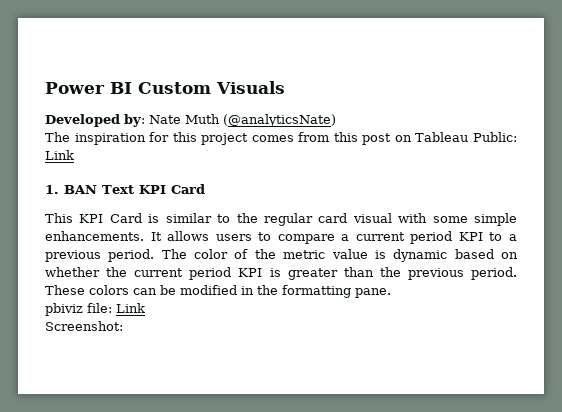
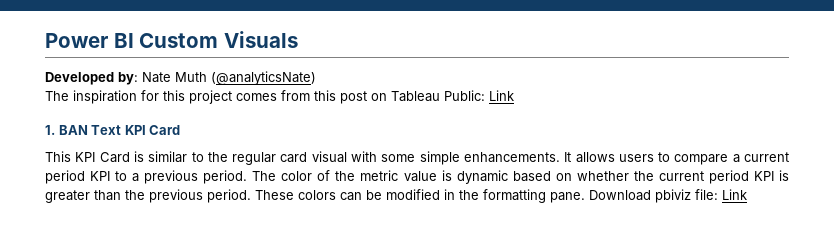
(391, 293) // -> [589,190,651,201] Download
[45,321,123,331] // Screenshot: -> (747, 194) none

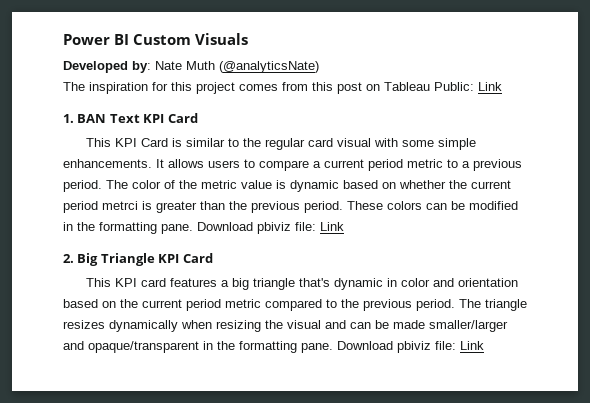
[90,171,111,181] KPI -> [407,159,443,168] metric
[753,171,774,181] KPI -> [102,201,138,210] metrci
(747, 194) none -> [63,253,213,266] [85,278,518,290] [63,299,527,311] [63,320,508,332] [63,341,484,353] // 2. Big Triangle KPI Card // This KPI card features a big triangle that's dynamic in color and orientation based on the current period metric compared to the previous period. The triangle resizes dynamically when resizing the visual and can be made smaller/larger and opaque/transparent in the formatting pane. Download pbiviz file: Link

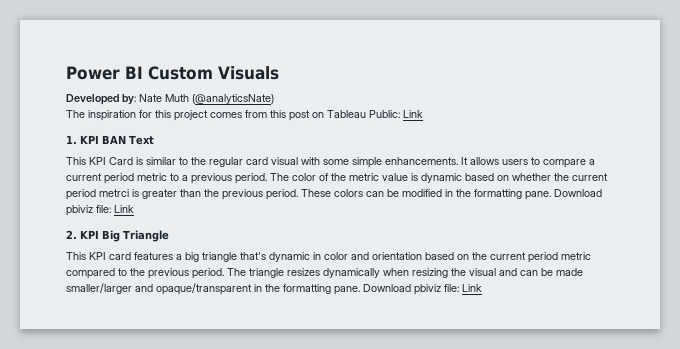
(74, 118) none -> [80,135,99,144] KPI
[143,113,198,123] KPI Card -> (154, 140) none
(74, 258) none -> [80,230,99,239] KPI
[158,253,213,263] KPI Card -> (169, 236) none

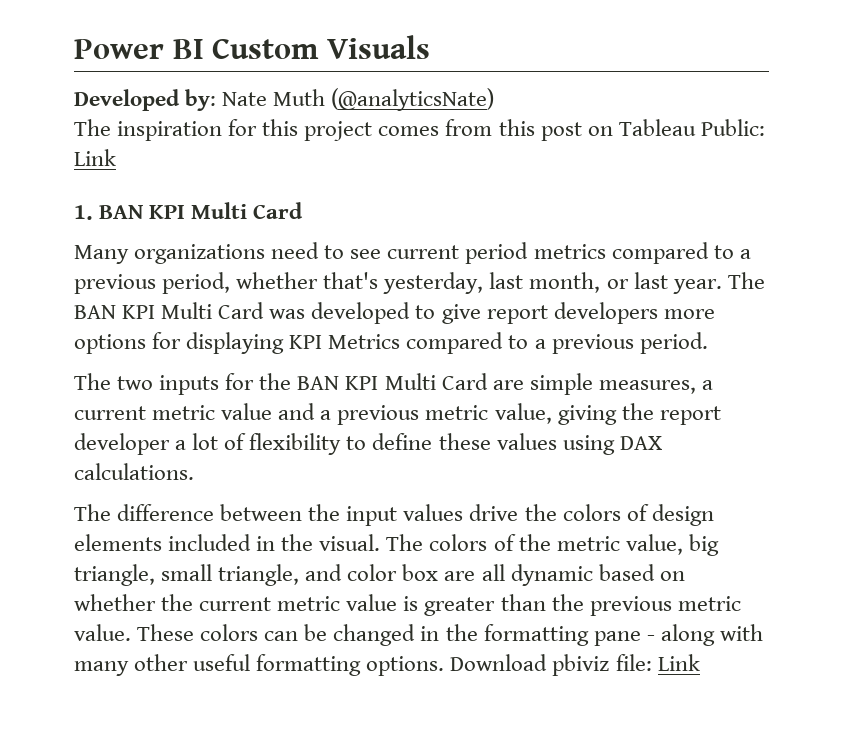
[80,135,154,145] [66,157,595,168] [66,173,418,184] KPI BAN Text // This KPI Card is similar to the regular card visual with some simple enhancements. It allows users to compare a current period metric to a previous period. The color of the metric value is -> [99,202,304,219] [74,242,751,264] [74,272,765,294] [74,302,715,324] [74,332,708,354] [74,373,713,395] [74,403,721,425] [74,433,662,455] [74,463,194,480] [74,504,714,526] [74,534,719,556] [74,564,505,586] BAN KPI Multi Card // Many organizations need to see current period metrics compared to a previous period, whether that's yesterday, last month, or last year. The BAN KPI Multi Card was developed to give report developers more options for displaying KPI Metrics compared to a previous period. // The two inputs for the BAN KPI Multi Card are simple measures, a current metric value and a previous metric value, giving the report developer a lot of flexibility to define these values using DAX calculations. // The difference between the input values drive the colors of design elements included in the visual. The colors of the metric value, big triangle, small triangle, and color box are all
[66,189,129,200] period metrci -> [277,594,398,611] metric value
[266,189,298,200] period. -> [677,596,741,611] [74,624,131,641] metric value.
[402,189,602,200] [66,205,134,216] [66,230,169,242] [66,252,591,263] [66,268,583,279] [66,283,360,295] modified in the formatting pane. Download pbiviz file: Link // 2. KPI Big Triangle // This KPI card features a big triangle that's dynamic in color and orientation based on the current period metric compared to the previous period. The triangle resizes dynamically when resizing the visual and can be made smaller/larger and opaque/transparent in the formatting pane. -> [333,624,763,646] [74,654,445,676] changed in the formatting pane - along with many other useful formatting options.

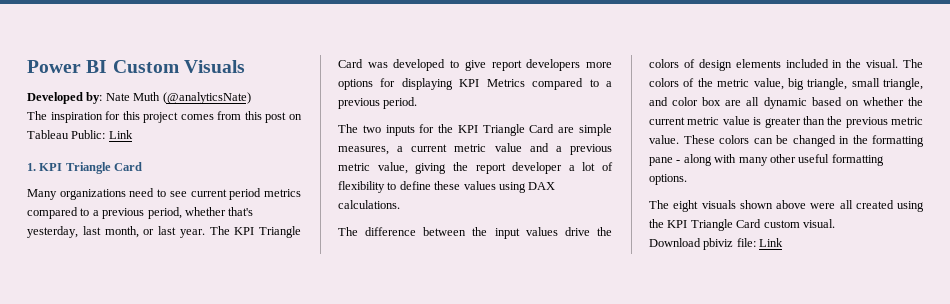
[99,202,248,219] BAN KPI Multi -> [39,162,111,174] KPI Triangle
[74,302,213,319] BAN KPI Multi -> [234,226,301,238] KPI Triangle
[297,373,436,390] BAN KPI Multi -> [457,124,525,136] KPI Triangle
(445, 666) none -> [649,200,924,212] [649,219,835,231] // The eight visuals shown above were all created using the KPI Triangle Card custom visual. //

